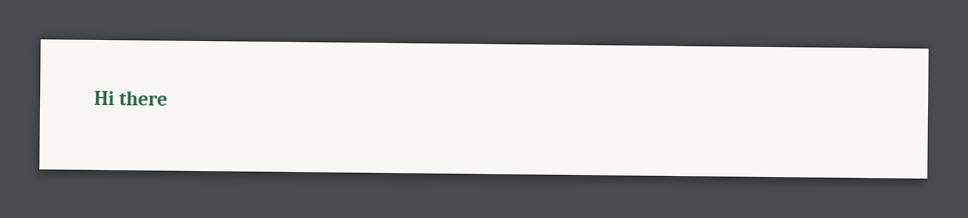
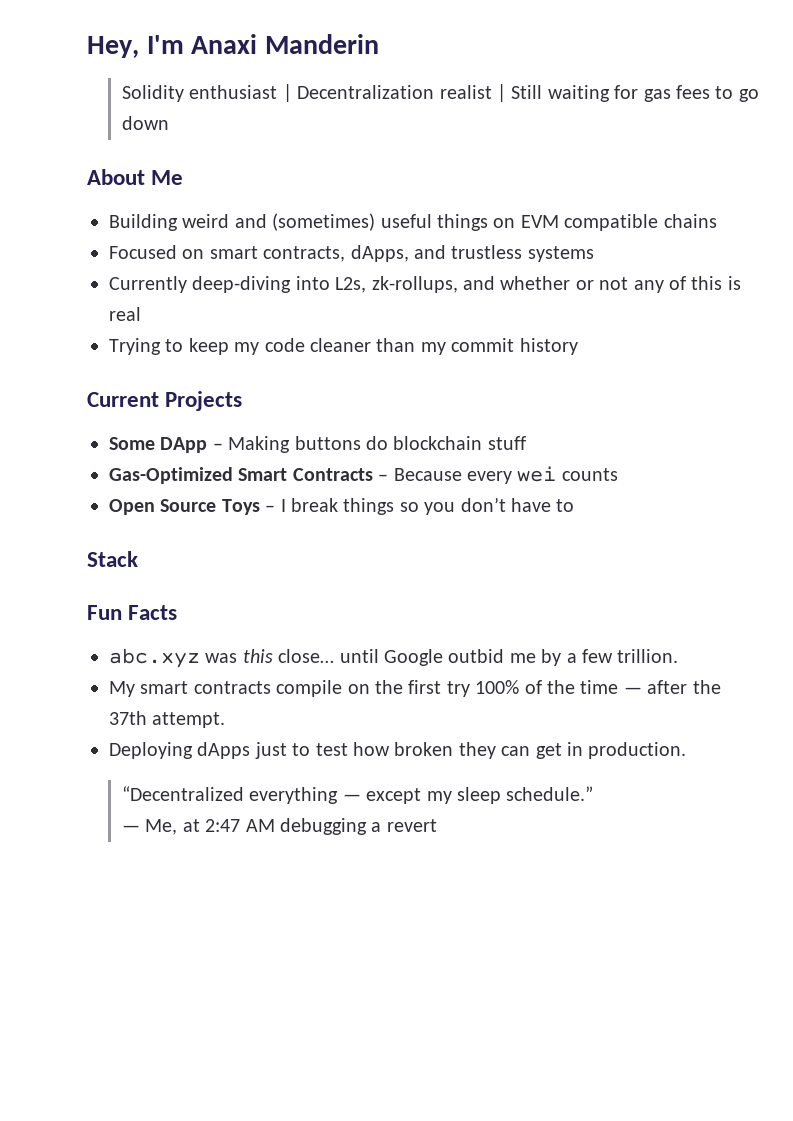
[94,90,169,106] Hi there -> [87,34,379,58] [122,84,759,102] [122,116,170,130] [87,169,184,185] [109,213,717,231] [109,245,594,262] [109,276,741,293] [109,307,141,321] [109,338,578,355] [87,391,243,411] [109,436,526,453] [109,466,618,484] [109,497,575,515] [87,551,138,567] [87,605,178,620] [109,648,679,668] [109,680,721,697] [109,711,226,728] [109,742,687,759] [122,786,594,804] [122,818,437,835] Hey, I'm Anaxi Manderin // Solidity enthusiast | Decentralization realist | Still waiting for gas fees to go down // About Me // Building weird and (sometimes) useful things on EVM compatible chains // Focused on smart contracts, dApps, and trustless systems // Currently deep-diving into L2s, zk-rollups, and whether or not any of this is real // Trying to keep my code cleaner than my commit history // Current Projects // Some DApp – Making buttons do blockchain stuff // Gas-Optimized Smart Contracts – Because every wei counts // Open Source Toys – I break things so you don’t have to // Stack // Fun Facts // abc.xyz was this close… until Google outbid me by a few trillion. // My smart contracts compile on the first try 100% of the time — after the 37th attempt. // Deploying dApps just to test how broken they can get in production. // “Decentralized everything — except my sleep schedule.” // — Me, at 2:47 AM debugging a revert

